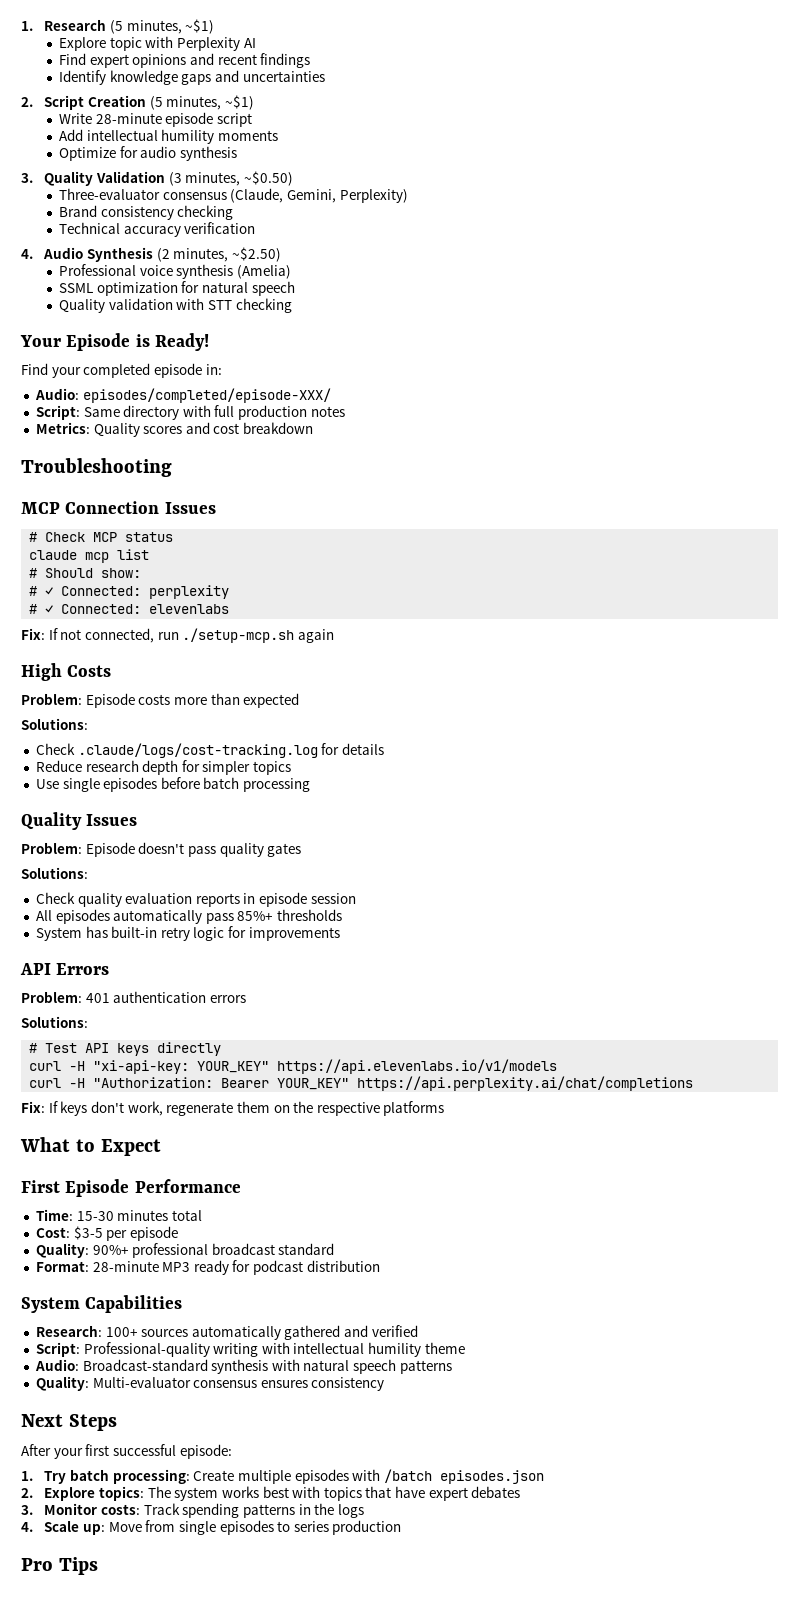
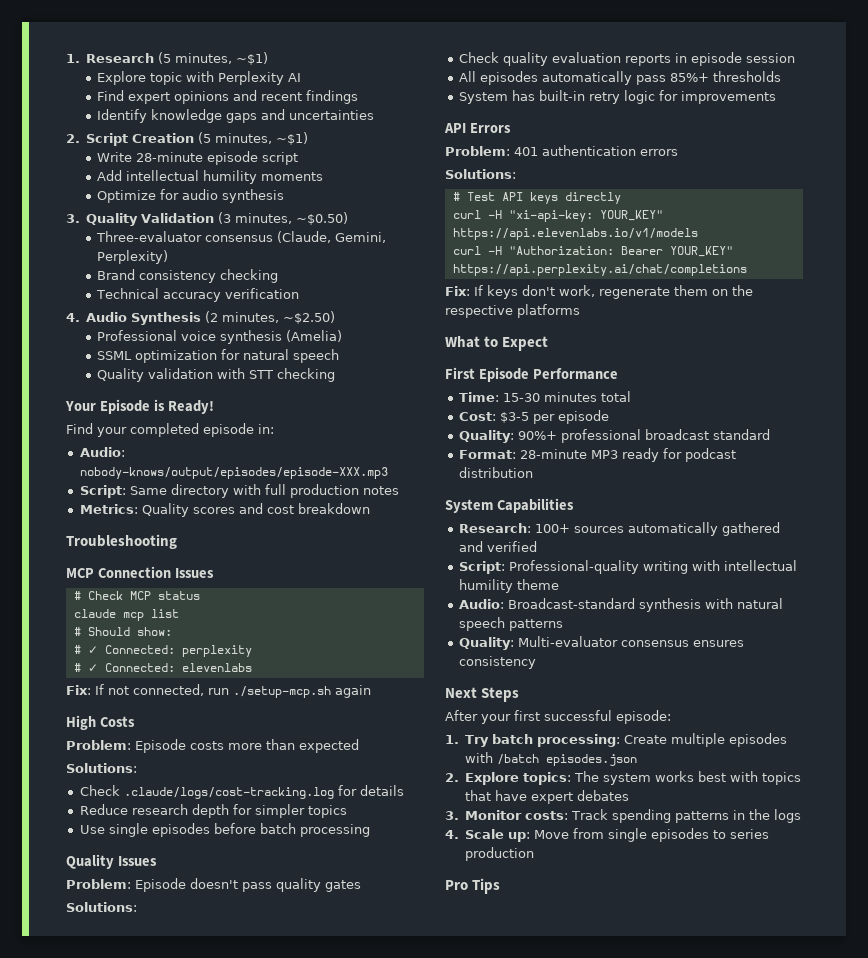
[82,388,331,403] episodes/completed/episode-XXX/ -> [79,467,388,479] nobody-knows/output/episodes/episode-XXX.mp3

